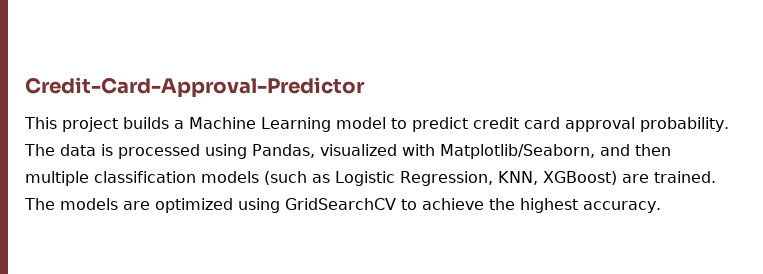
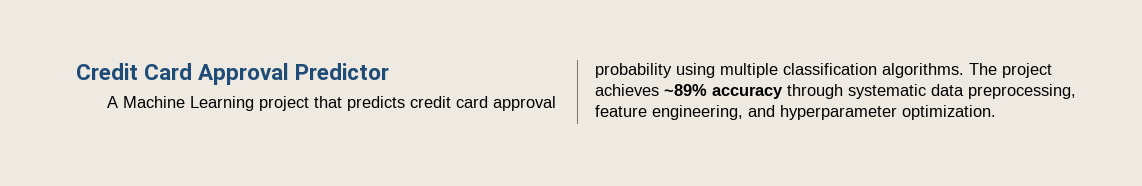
[25,77,365,98] [24,117,729,132] [24,144,671,159] [25,171,716,186] [24,198,661,213] Credit-Card-Approval-Predictor // This project builds a Machine Learning model to predict credit card approval probability. The data is processed using Pandas, visualized with Matplotlib/Seaborn, and then multiple classification models (such as Logistic Regression, KNN, XGBoost) are trained. The models are optimized using GridSearchCV to achieve the highest accuracy. -> [76,63,390,85] [107,96,557,111] [595,63,1052,78] [595,84,1076,99] [595,105,996,120] Credit Card Approval Predictor // A Machine Learning project that predicts credit card approval probability using multiple classification algorithms. The project achieves ~89% accuracy through systematic data preprocessing, feature engineering, and hyperparameter optimization.

